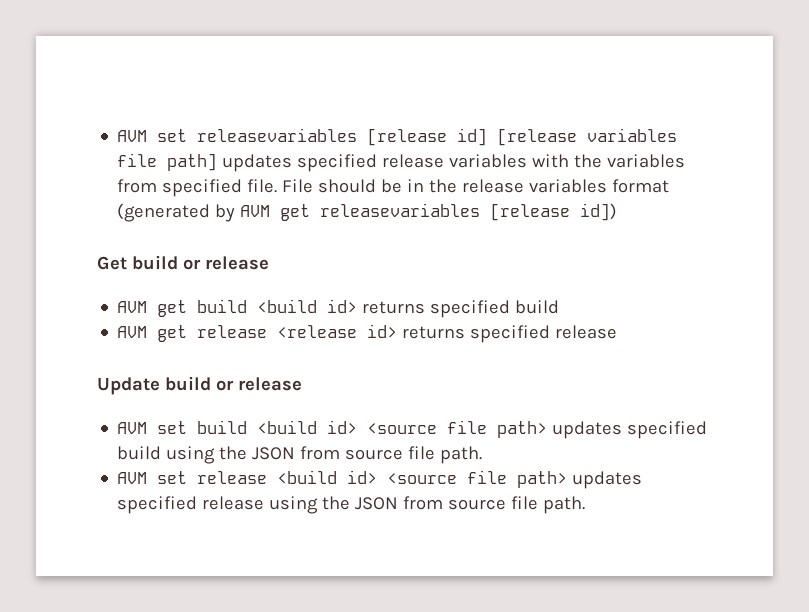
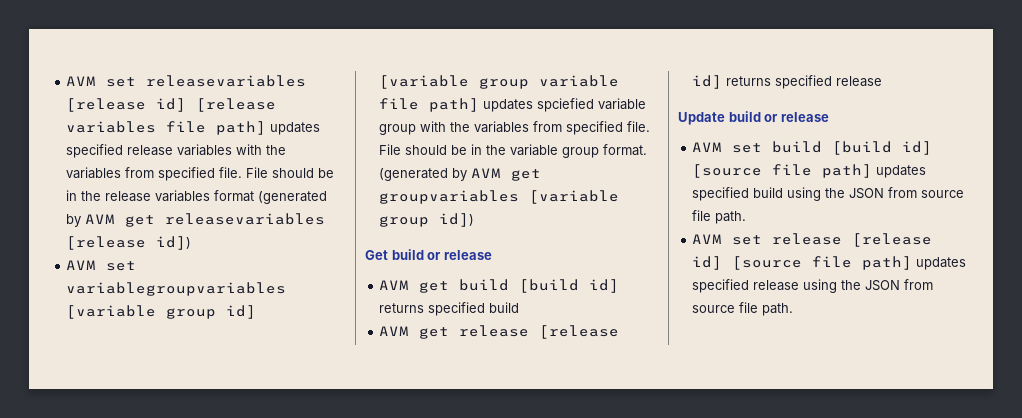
(618, 212) none -> [66,260,137,271] [66,282,287,296] [66,305,257,319] [379,75,620,89] [379,98,647,112] [379,121,651,135] [379,144,648,158] [379,168,542,181] [379,190,620,204] [379,213,475,227] // AVM set variablegroupvariables [variable group id] [variable group variable file path] updates spciefied variable group with the variables from specified file. File should be in the variable group format. (generated by AVM get groupvariables [variable group id])
[257,299,358,313] <build id> -> [519,279,620,293] [build id]
[277,324,398,338] <release id> -> [539,325,620,339] [692,75,723,89] [release id]
[257,420,548,438] <build id> <source file path> -> [832,141,933,155] [692,164,873,178] [build id] [source file path]
[277,470,568,488] <build id> <source file path> -> [852,233,933,247] [692,256,913,270] [release id] [source file path]

